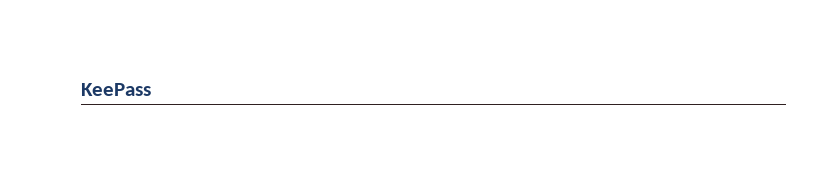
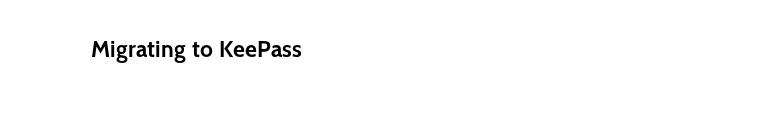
(81, 89) none -> [91,41,214,63] Migrating to

